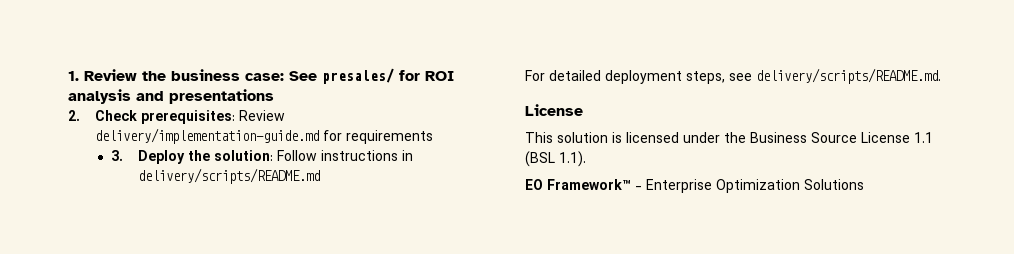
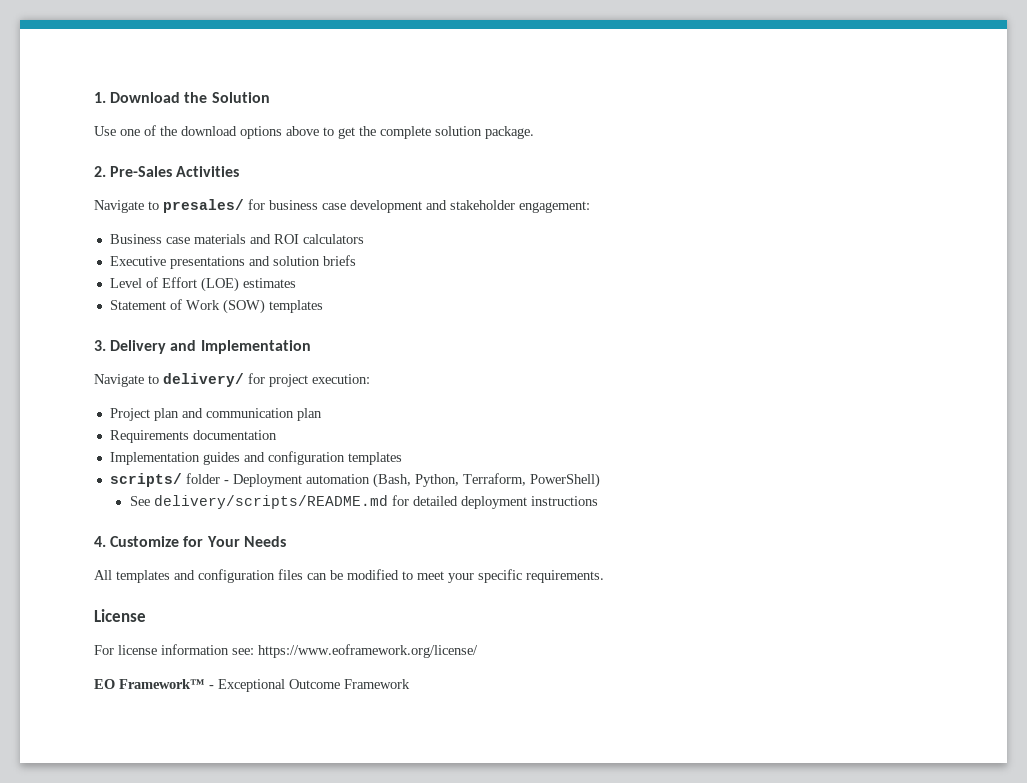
[84,68,454,84] [68,89,274,104] [68,110,286,124] [95,128,434,144] [110,150,413,164] Review the business case: See presales/ for ROI analysis and presentations // 2. Check prerequisites: Review delivery/implementation-guide.md for requirements // 3. Deploy the solution: Follow instructions in -> [110,92,270,103] [94,125,534,139] [94,166,240,177] [94,199,590,213] [109,234,364,244] [109,255,356,269] [109,277,296,292] [109,299,323,314] [94,340,311,354] [94,373,370,387] [109,408,322,421] [109,430,277,443] [109,451,402,465] [109,473,600,488] [129,496,150,506] Download the Solution // Use one of the download options above to get the complete solution package. // 2. Pre-Sales Activities // Navigate to presales/ for business case development and stakeholder engagement: // Business case materials and ROI calculators // Executive presentations and solution briefs // Level of Effort (LOE) estimates // Statement of Work (SOW) templates // 3. Delivery and Implementation // Navigate to delivery/ for project execution: // Project plan and communication plan // Requirements documentation // Implementation guides and configuration templates // scripts/ folder - Deployment automation (Bash, Python, Terraform, PowerShell) // See
[525,70,545,81] // For -> [391,495,409,506] for
[686,68,941,84] [525,104,583,116] [525,132,933,143] [525,151,586,167] steps, see delivery/scripts/README.md. // License // This solution is licensed under the Business Source License 1.1 (BSL 1.1). -> [530,496,598,506] [94,536,286,547] [94,569,604,583] [94,609,146,622] [94,644,478,658] instructions // 4. Customize for Your Needs // All templates and configuration files can be modified to meet your specific requirements. // License // For license information see: https://www.eoframework.org/license/
[646,179,864,193] Enterprise Optimization Solutions -> [218,679,410,692] Exceptional Outcome Framework

